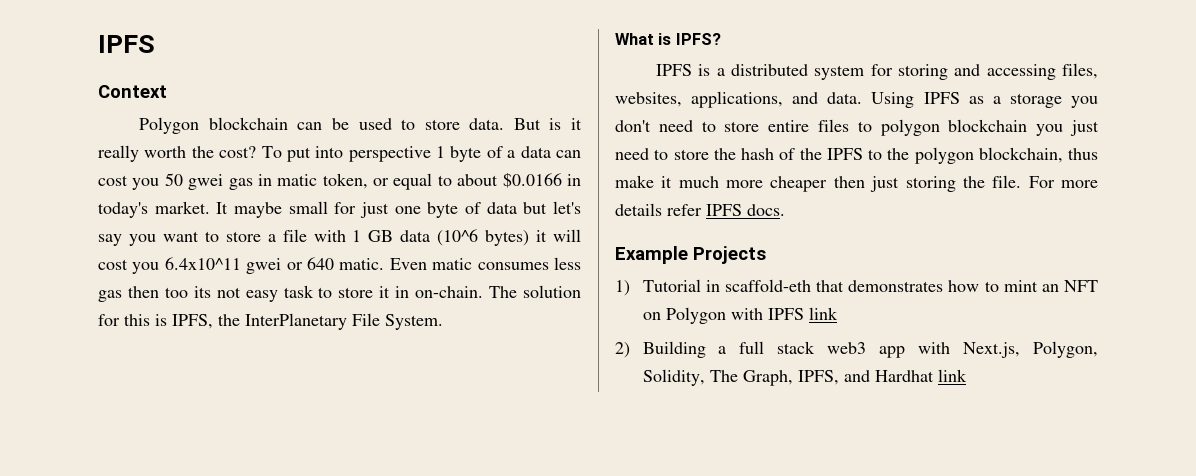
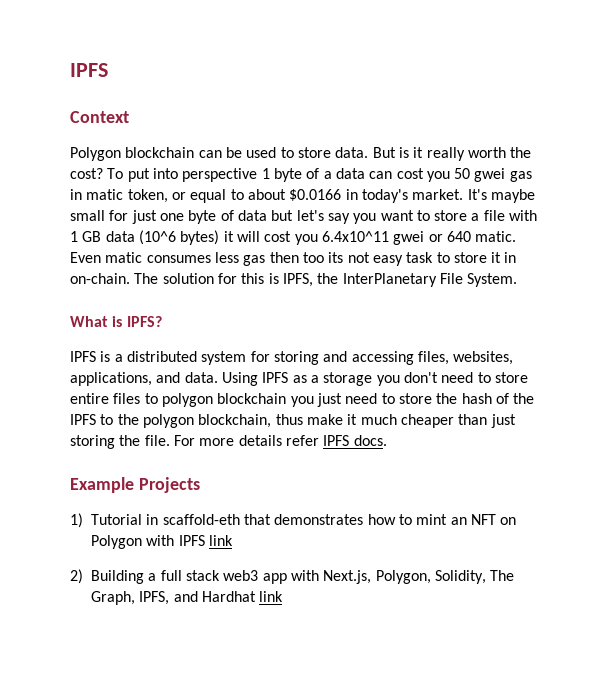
[216,202,229,214] It -> [467,189,487,200] It's
[726,176,865,192] more cheaper then -> [400,414,488,428] cheaper than

